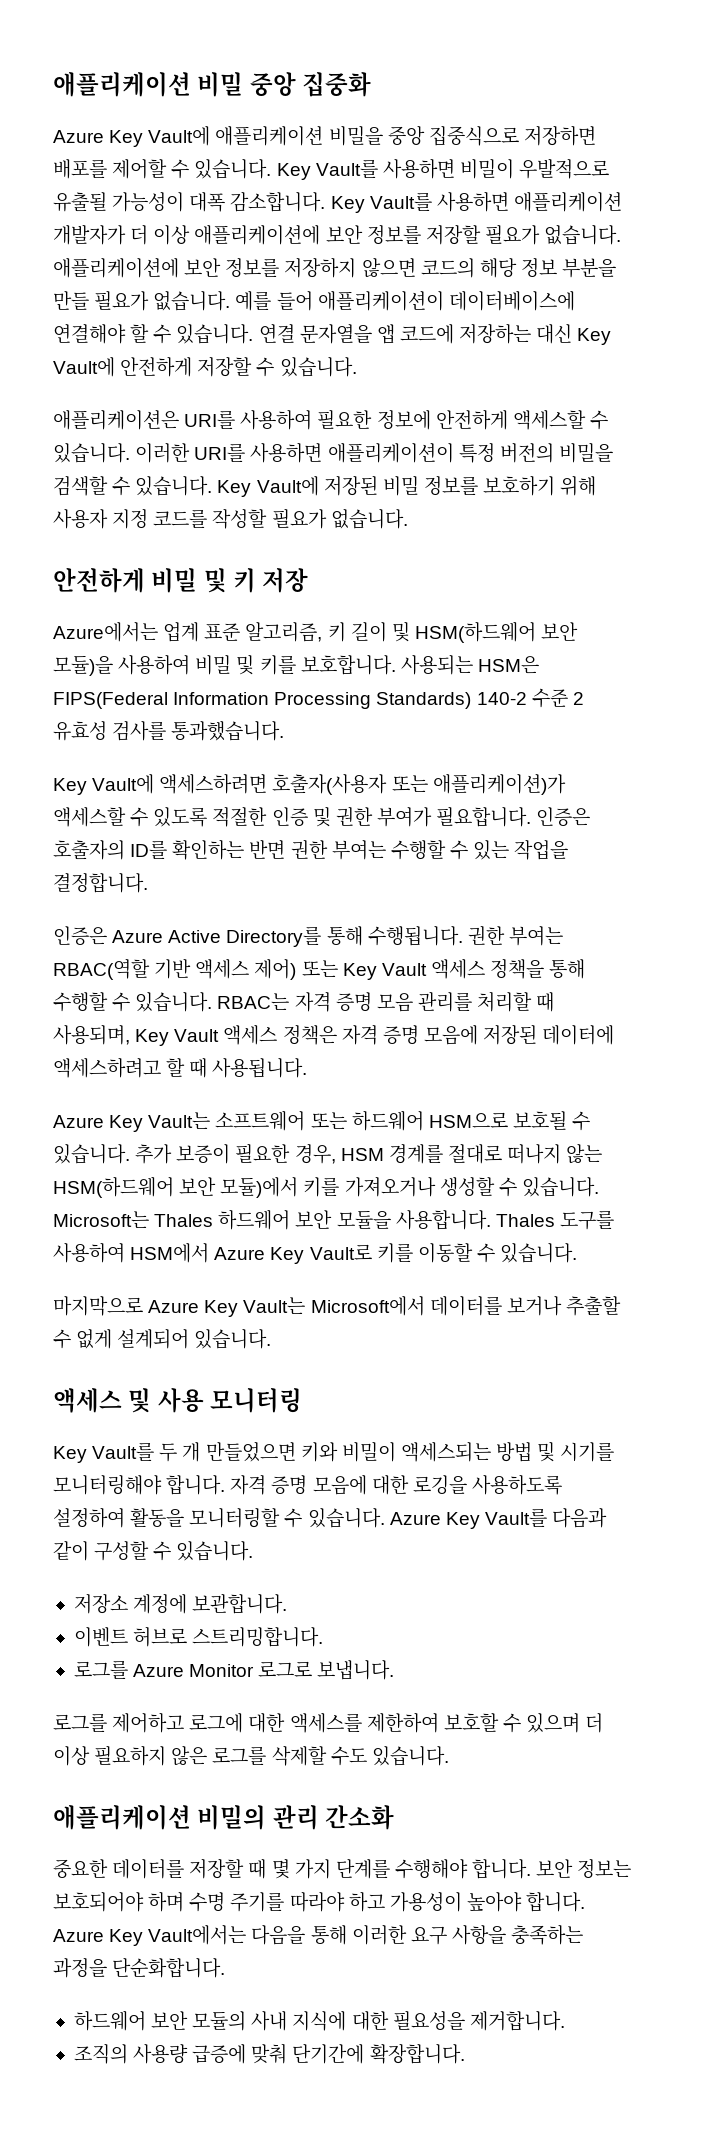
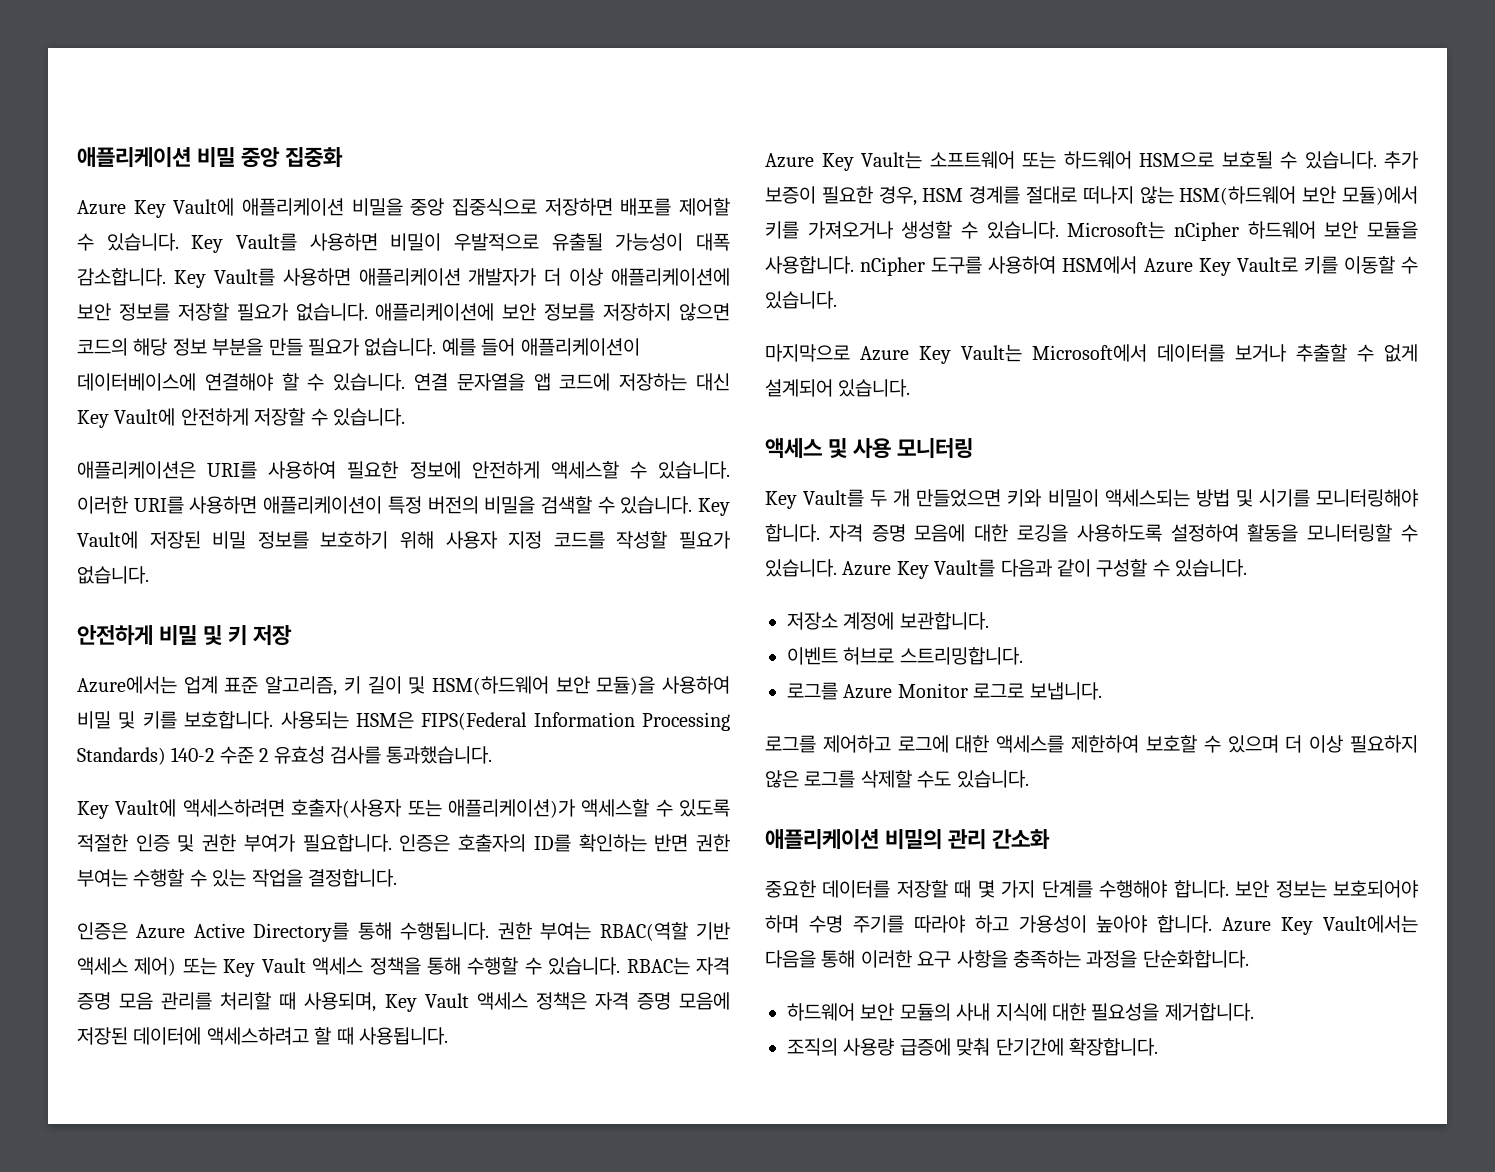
[154,1214,214,1227] Thales -> [1174,222,1239,241] nCipher
[495,1214,555,1227] Thales -> [860,257,926,276] nCipher

